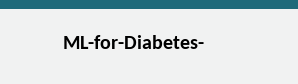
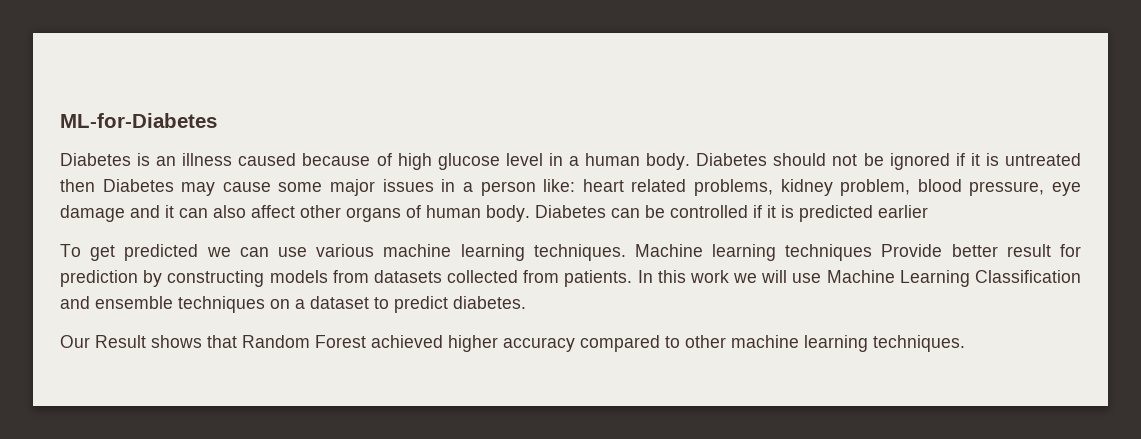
[63,35,204,49] ML-for-Diabetes- -> [60,113,217,128] [60,153,1082,170] [60,179,1081,196] [60,205,928,222] [60,244,1081,261] [60,270,1081,287] [60,296,526,313] [60,335,965,352] ML-for-Diabetes // Diabetes is an illness caused because of high glucose level in a human body. Diabetes should not be ignored if it is untreated then Diabetes may cause some major issues in a person like: heart related problems, kidney problem, blood pressure, eye damage and it can also affect other organs of human body. Diabetes can be controlled if it is predicted earlier // To get predicted we can use various machine learning techniques. Machine learning techniques Provide better result for prediction by constructing models from datasets collected from patients. In this work we will use Machine Learning Classification and ensemble techniques on a dataset to predict diabetes. // Our Result shows that Random Forest achieved higher accuracy compared to other machine learning techniques.

